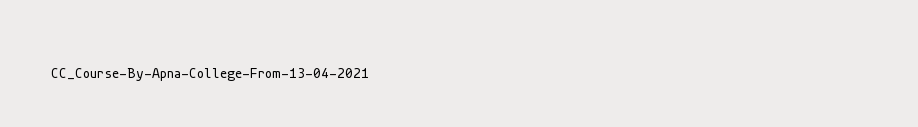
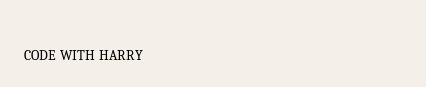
[51,68,369,81] CC_Course-By-Apna-College-From-13-04-2021 -> [24,50,143,60] CODE WITH HARRY

